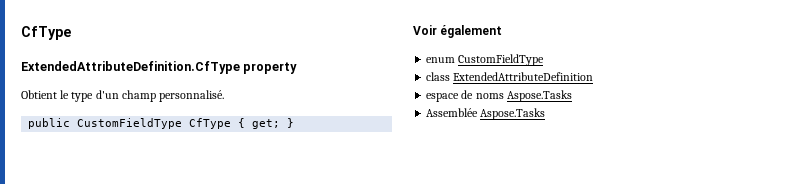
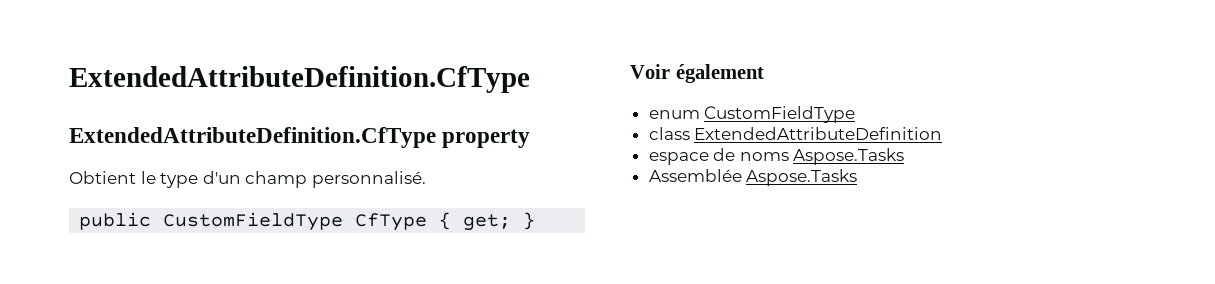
[21,26,71,40] CfType -> [69,66,530,93] ExtendedAttributeDefinition.CfType

